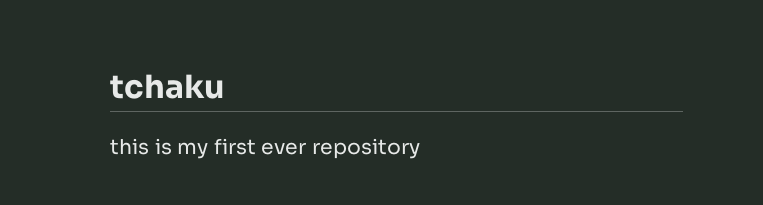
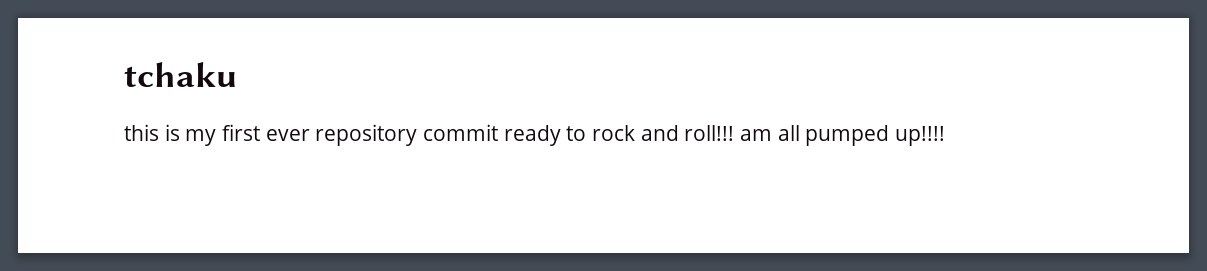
(420, 148) none -> [423,124,946,146] commit ready to rock and roll!!! am all pumped up!!!!

